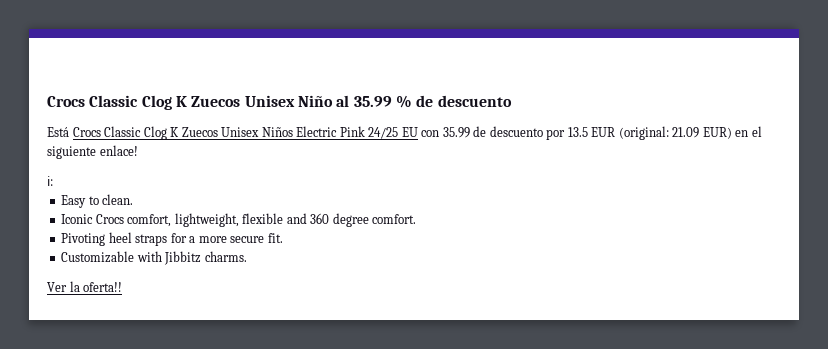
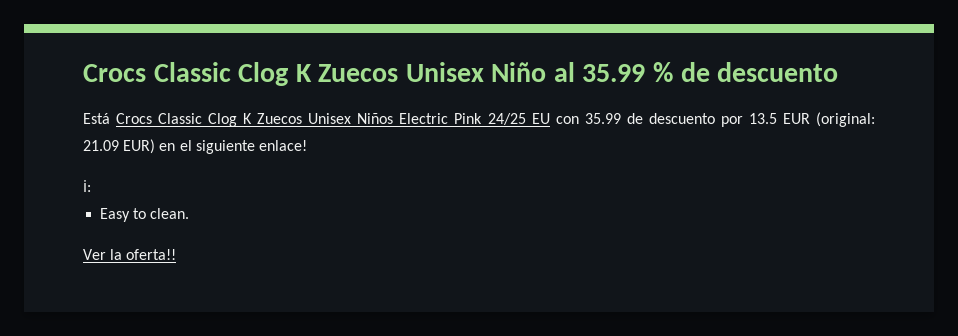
[61,213,417,227] [61,232,283,246] [61,251,247,265] // Iconic Crocs comfort, lightweight, flexible and 360 degree comfort. // Pivoting heel straps for a more secure fit. // Customizable with Jibbitz charms. -> (190, 213) none

